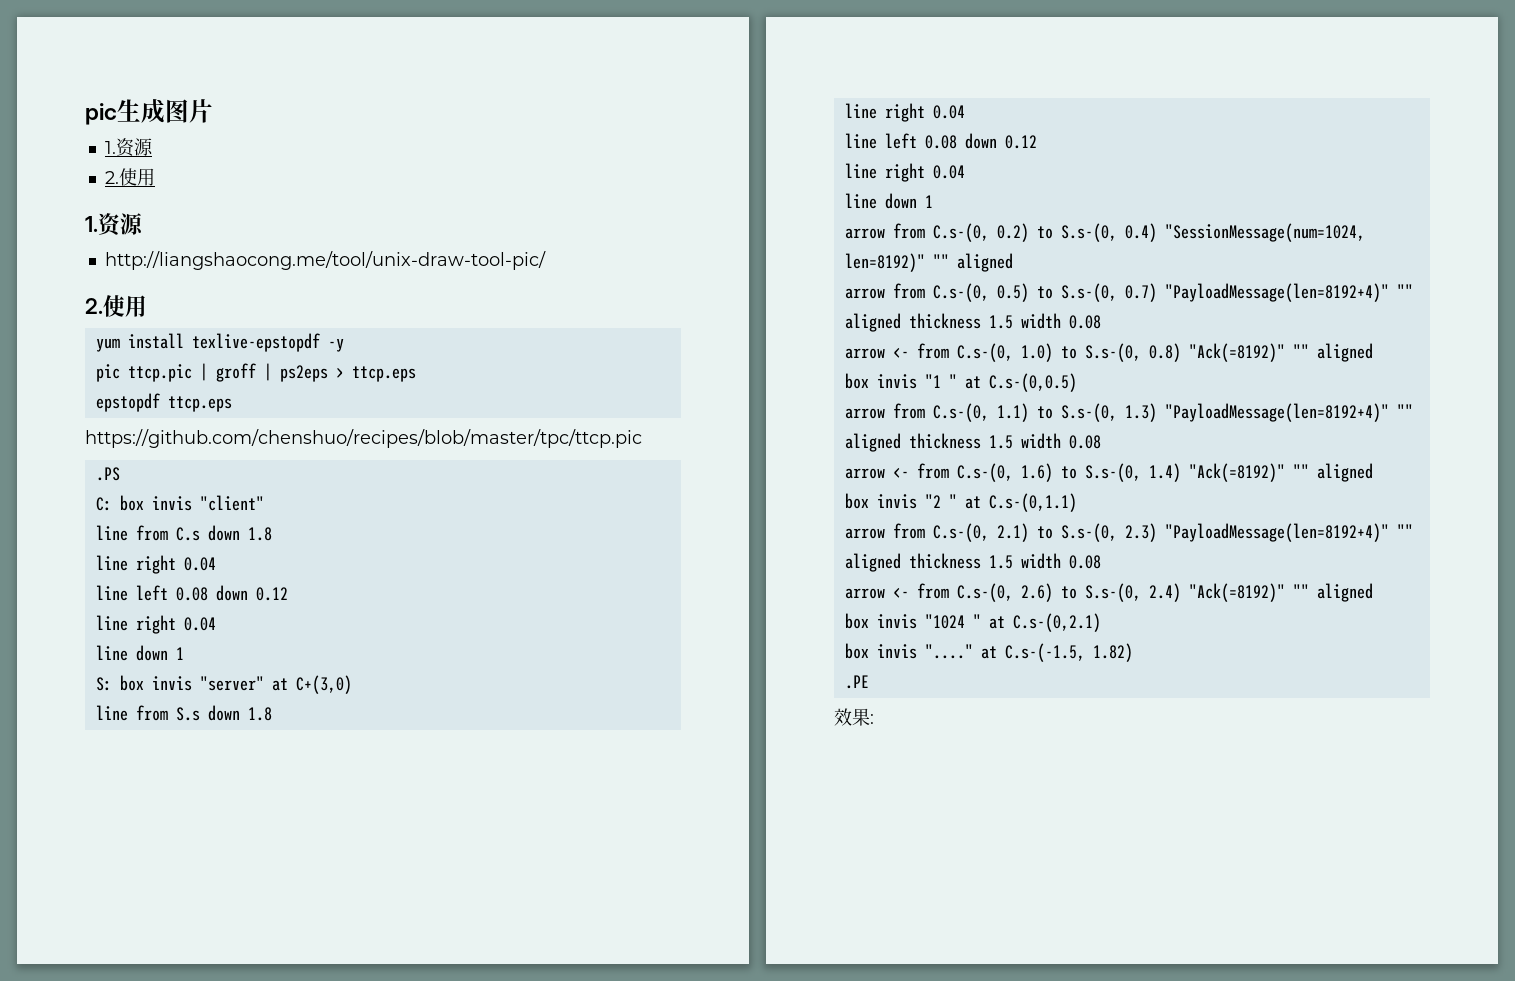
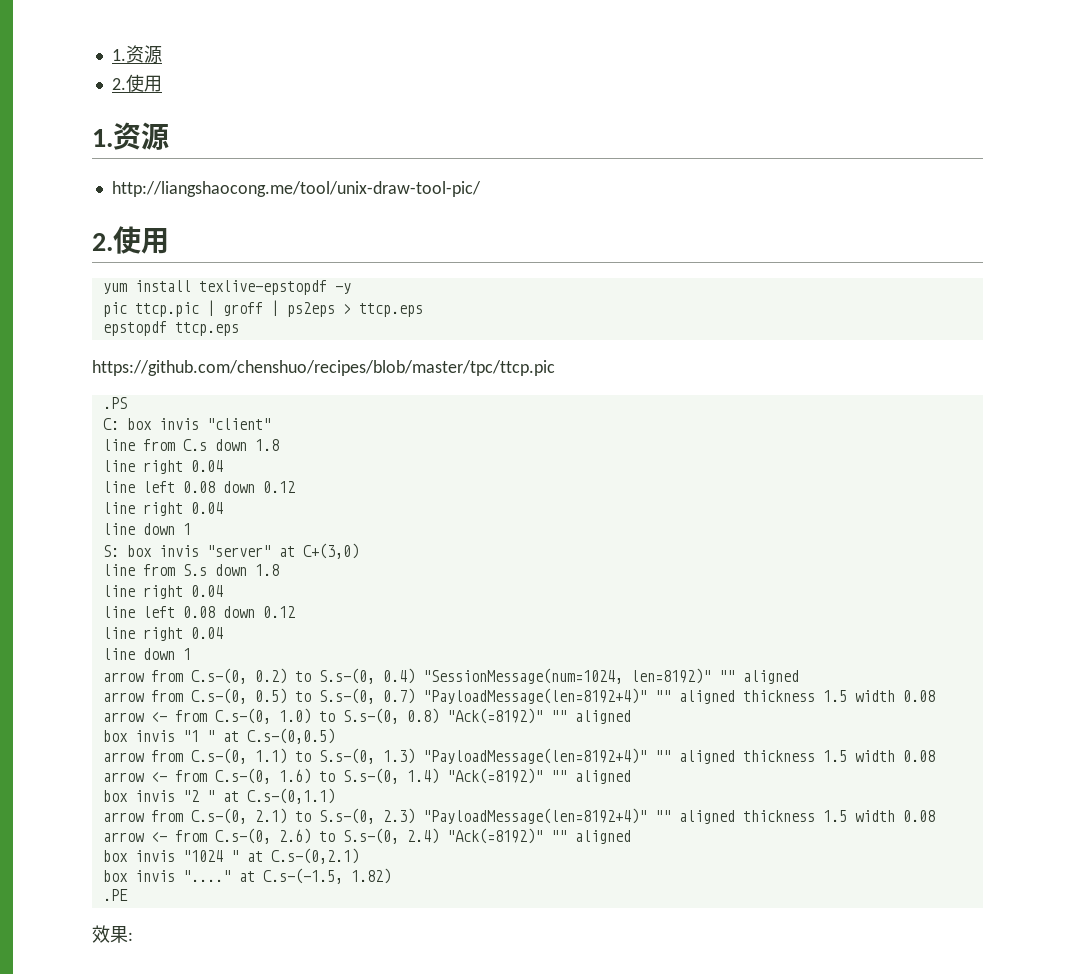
[85,99,213,125] pic生成图片 // -> (111, 55) none

